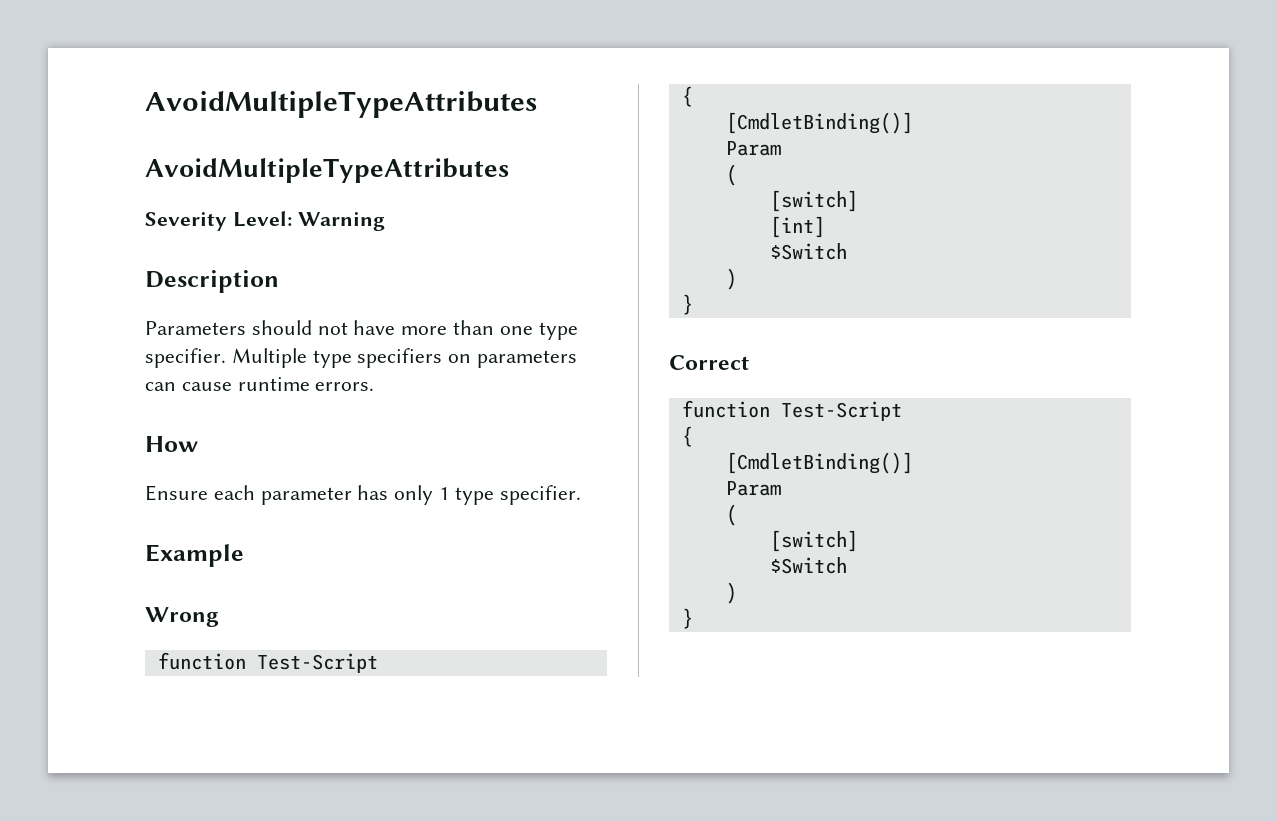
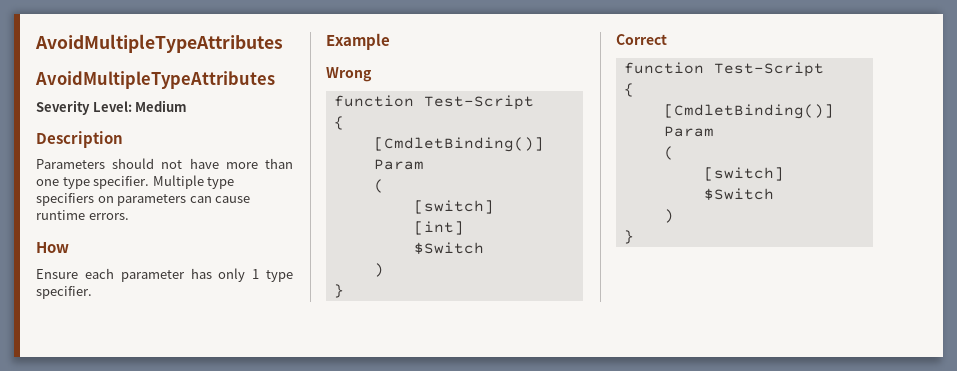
[297,212,385,231] Warning -> [135,100,188,112] Medium

